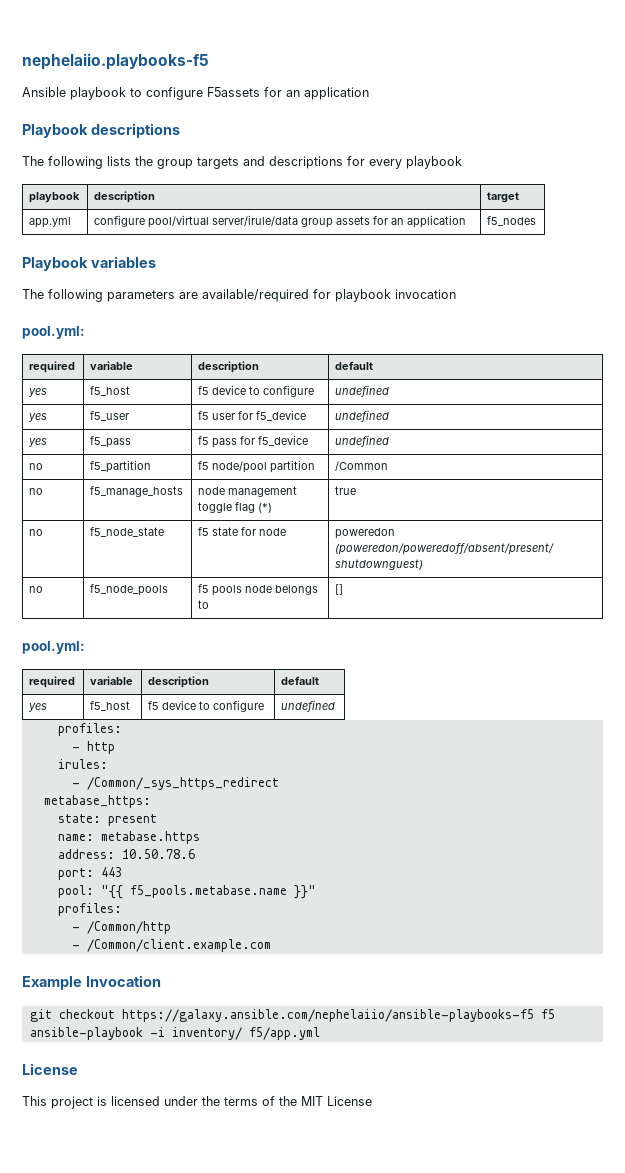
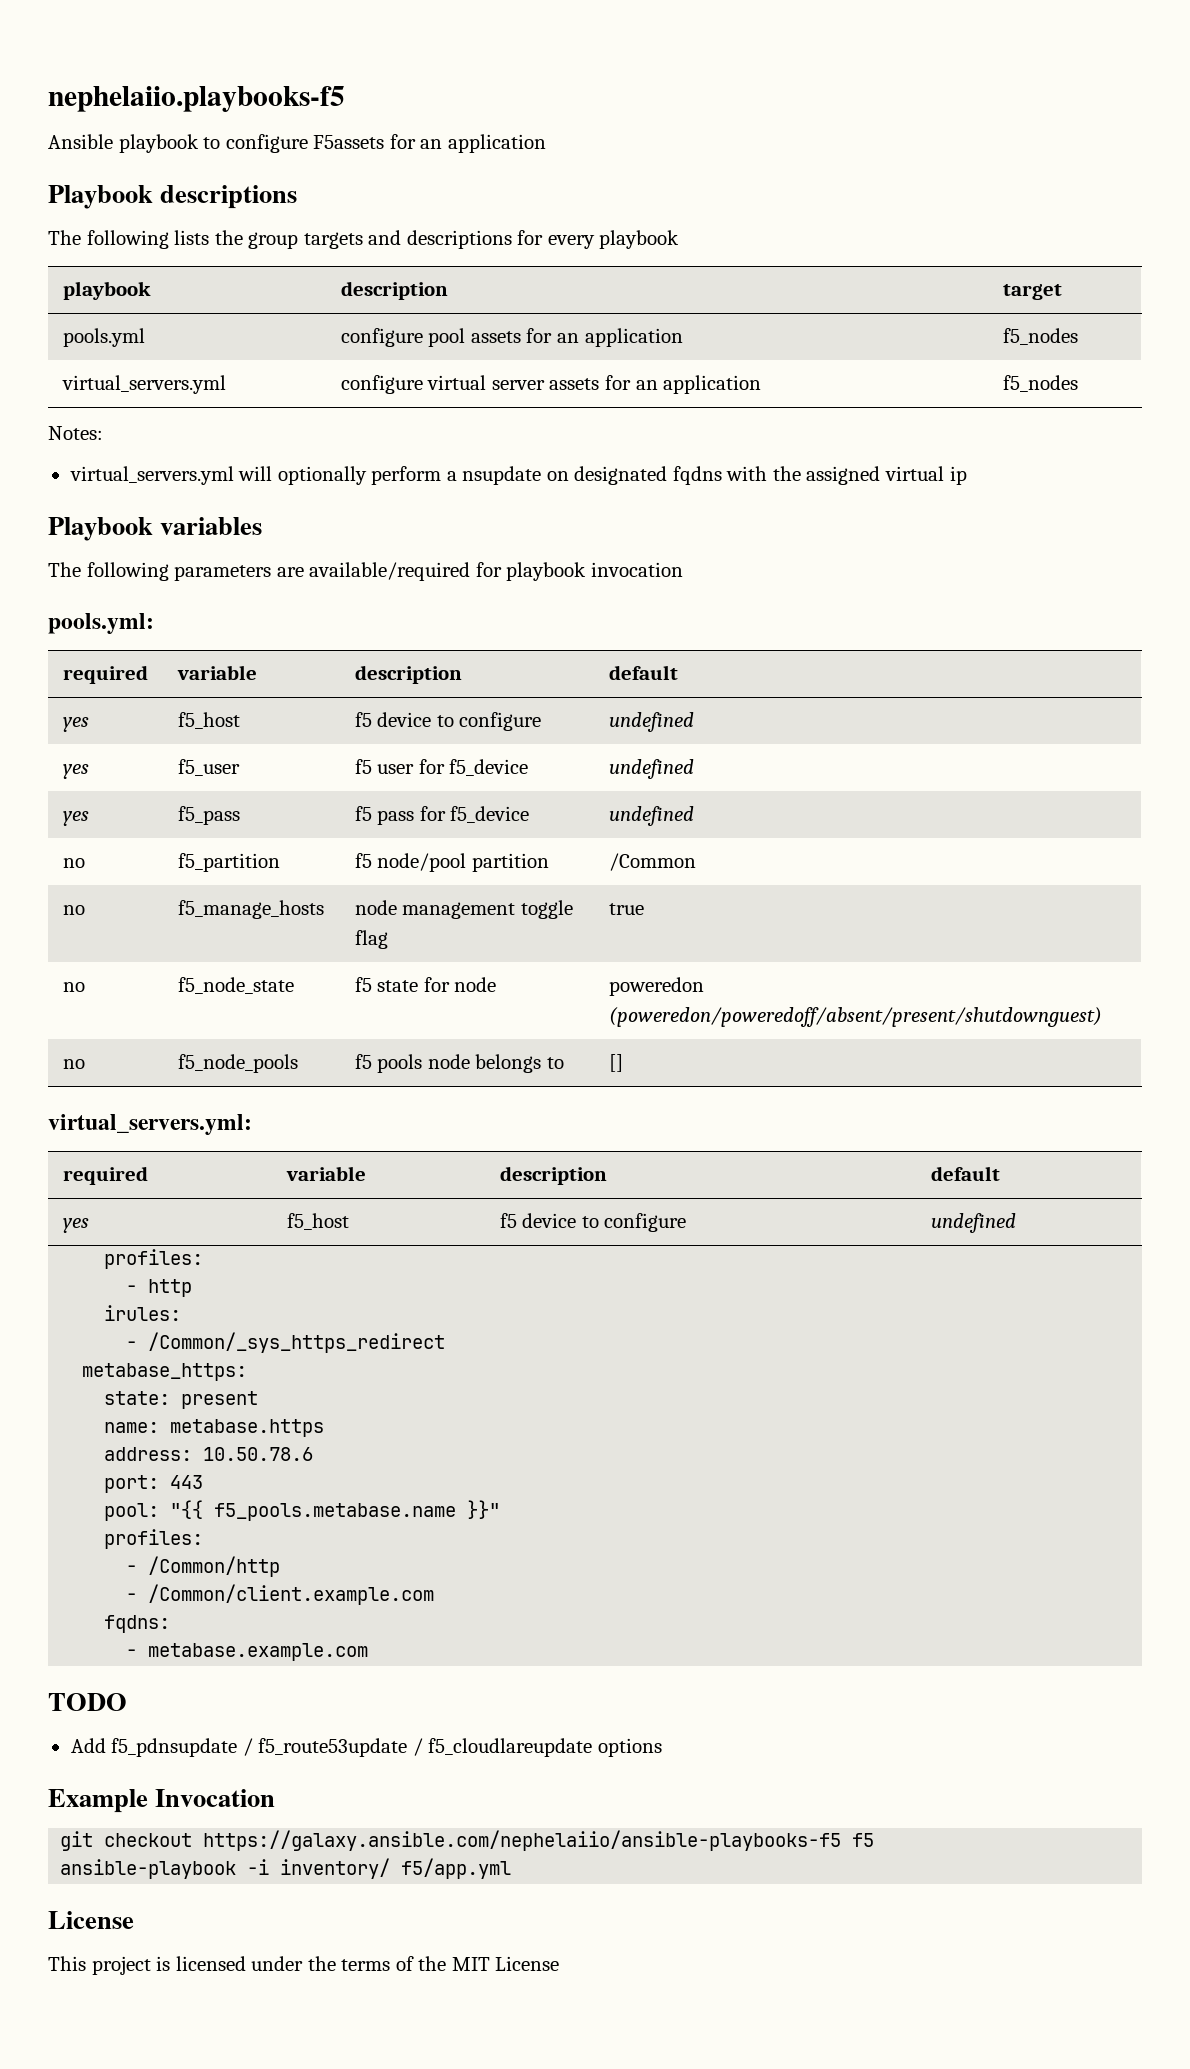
[29,217,72,228] [94,215,467,228] [487,216,537,226] app.yml | configure pool/virtual server/irule/data group assets for an application | f5_nodes -> [62,328,145,347] [340,328,683,347] [1002,328,1078,345] [61,375,226,394] [340,375,762,394] [1002,375,1078,392] [48,426,103,440] [69,466,967,485] pools.yml | configure pool assets for an application | f5_nodes // virtual_servers.yml | configure virtual server assets for an application | f5_nodes // Notes: // virtual_servers.yml will optionally perform a nsupdate on designated fqdns with the assigned virtual ip
[22,326,85,339] pool.yml: -> [48,613,154,634] pools.yml:
[258,503,273,513] (*) -> (388, 939) none
[22,641,85,654] pool.yml: -> [48,1114,252,1135] virtual_servers.yml:
(271, 945) none -> [104,1615,171,1633] [126,1643,369,1661] [48,1693,127,1711] [70,1738,662,1757] // fqdns: // - metabase.example.com // TODO // Add f5_pdnsupdate / f5_route53update / f5_cloudlareupdate options

